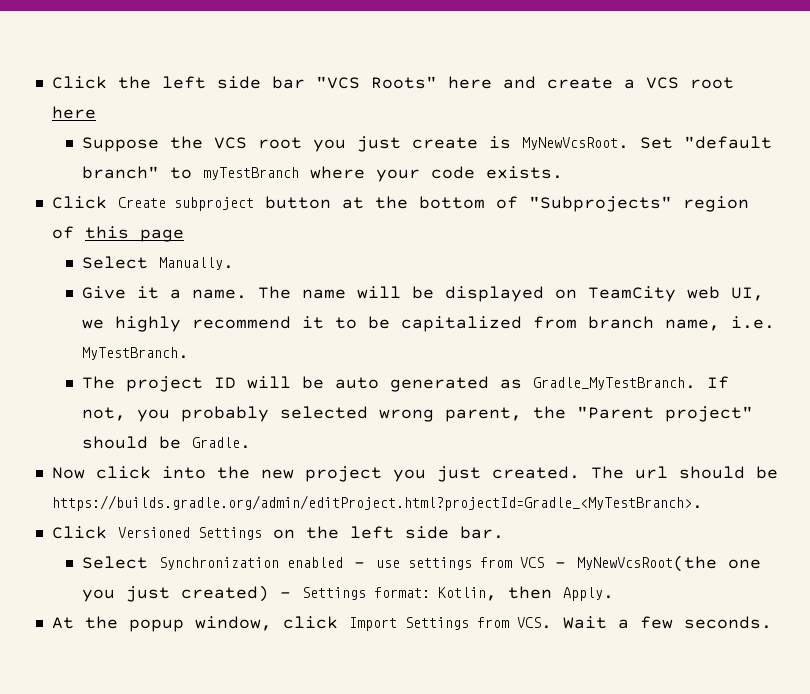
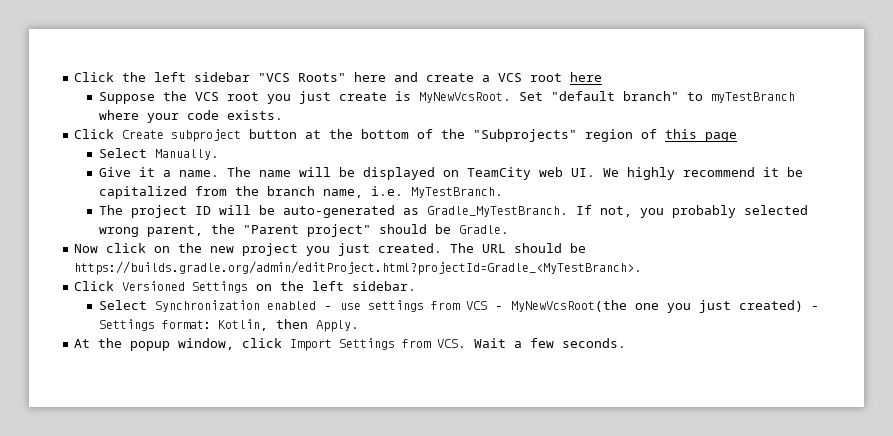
[216,76,305,89] side bar -> [194,72,251,82] sidebar
(518, 202) none -> [441,129,466,139] the
[731,287,765,301] [82,319,105,329] UI, we -> [571,168,620,177] UI. We
[335,317,358,329] to -> (780, 172) none
(578, 322) none -> [235,186,260,196] the
[335,376,490,392] auto generated -> [283,205,396,218] auto-generated
[161,466,206,479] into -> [154,246,171,253] on
[634,466,668,479] url -> [482,244,507,253] URL
[404,526,504,539] side bar. -> [352,281,417,291] sidebar.

